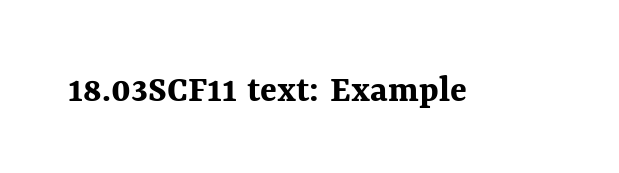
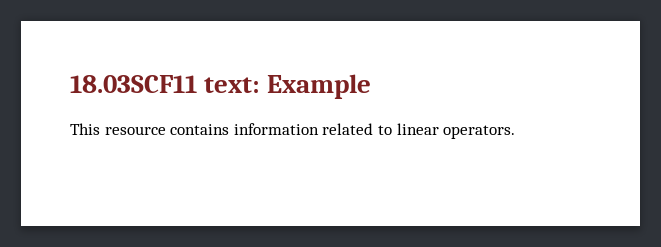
(467, 91) none -> [70,123,516,139] // This resource contains information related to linear operators.

